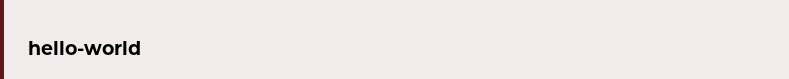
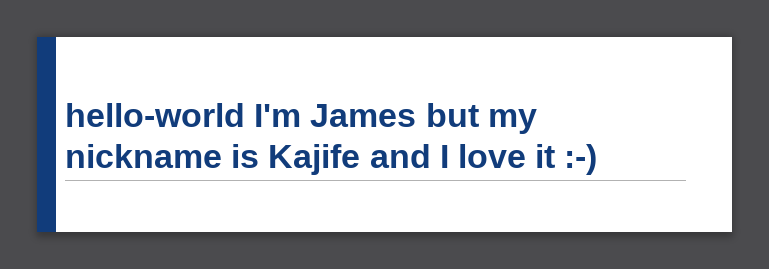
(141, 48) none -> [254,103,537,134] [65,144,598,175] I'm James but my nickname is Kajife and I love it :-)

